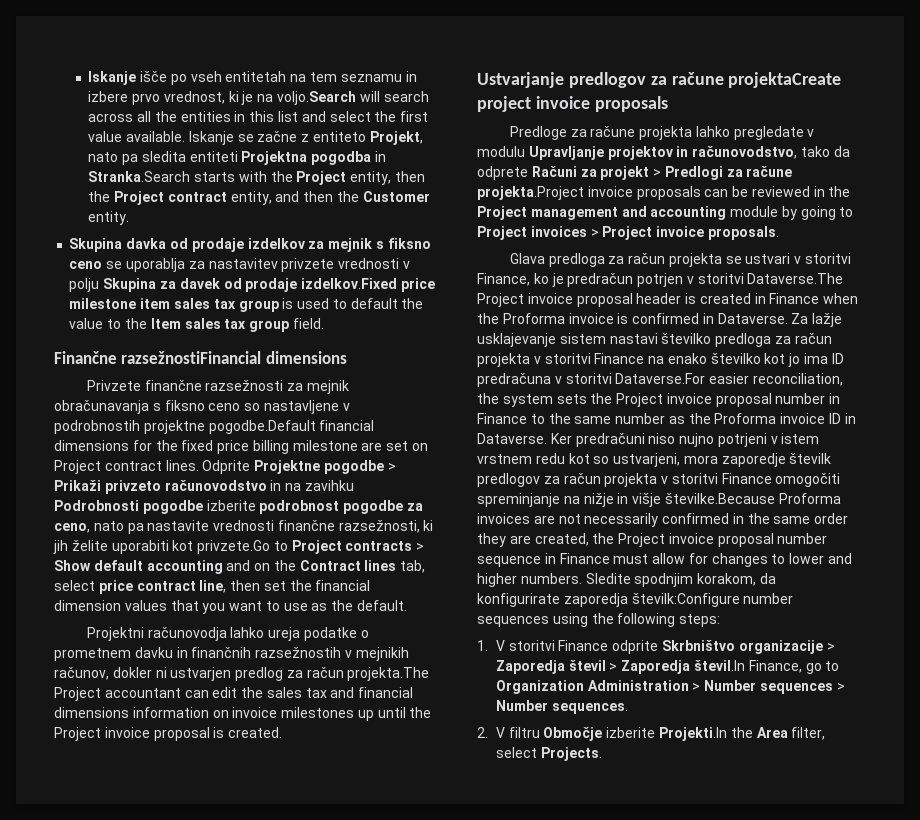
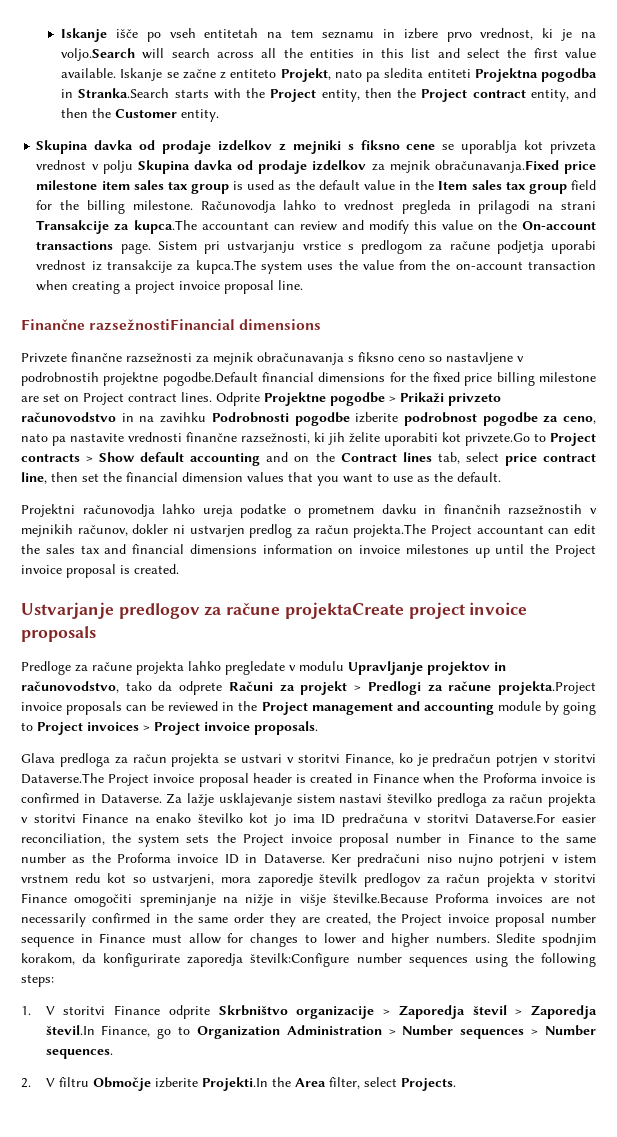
[308,238,431,252] [69,261,103,269] za mejnik s fiksno ceno -> [278,140,436,154] z mejniki s fiksno cene
[188,258,410,272] [69,278,398,292] za nastavitev privzete vrednosti v polju Skupina za davek od prodaje izdelkov.Fixed -> [524,140,596,154] [36,160,559,174] kot privzeta vrednost v polju Skupina davka od prodaje izdelkov za mejnik obračunavanja.Fixed
[332,298,424,309] [69,318,122,329] to default the value to -> [278,180,412,190] as the default value in
[292,318,324,329] field. -> [570,180,596,190] [36,200,596,214] [36,220,597,234] [36,240,597,254] [36,260,597,274] [36,280,304,294] field for the billing milestone. Računovodja lahko to vrednost pregleda in prilagodi na strani Transakcije za kupca.The accountant can review and modify this value on the On-account transactions page. Sistem pri ustvarjanju vrstice s predlogom za račune podjetja uporabi vrednost iz transakcije za kupca.The system uses the value from the on-account transaction when creating a project invoice proposal line.

